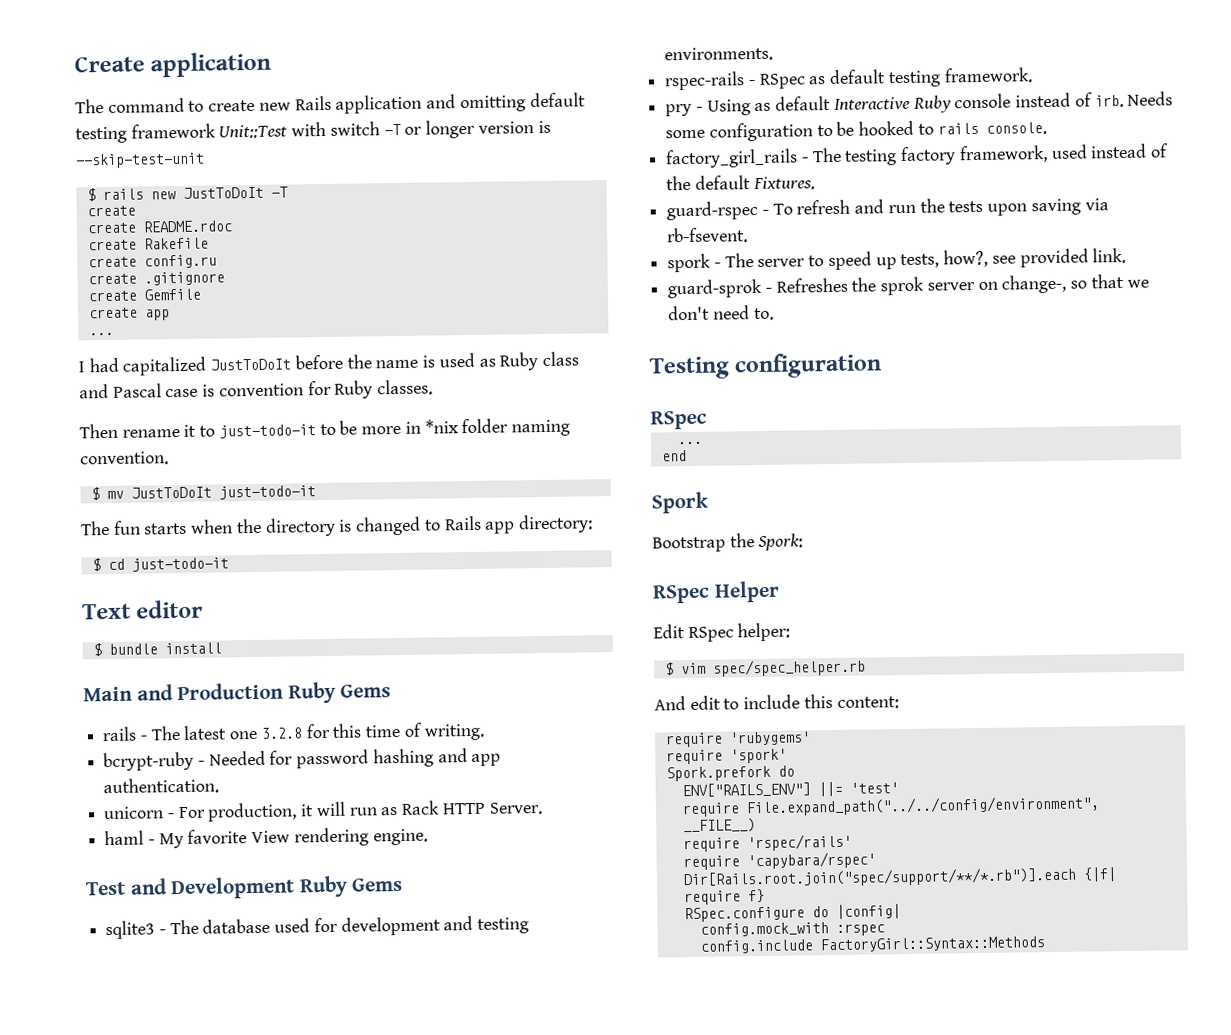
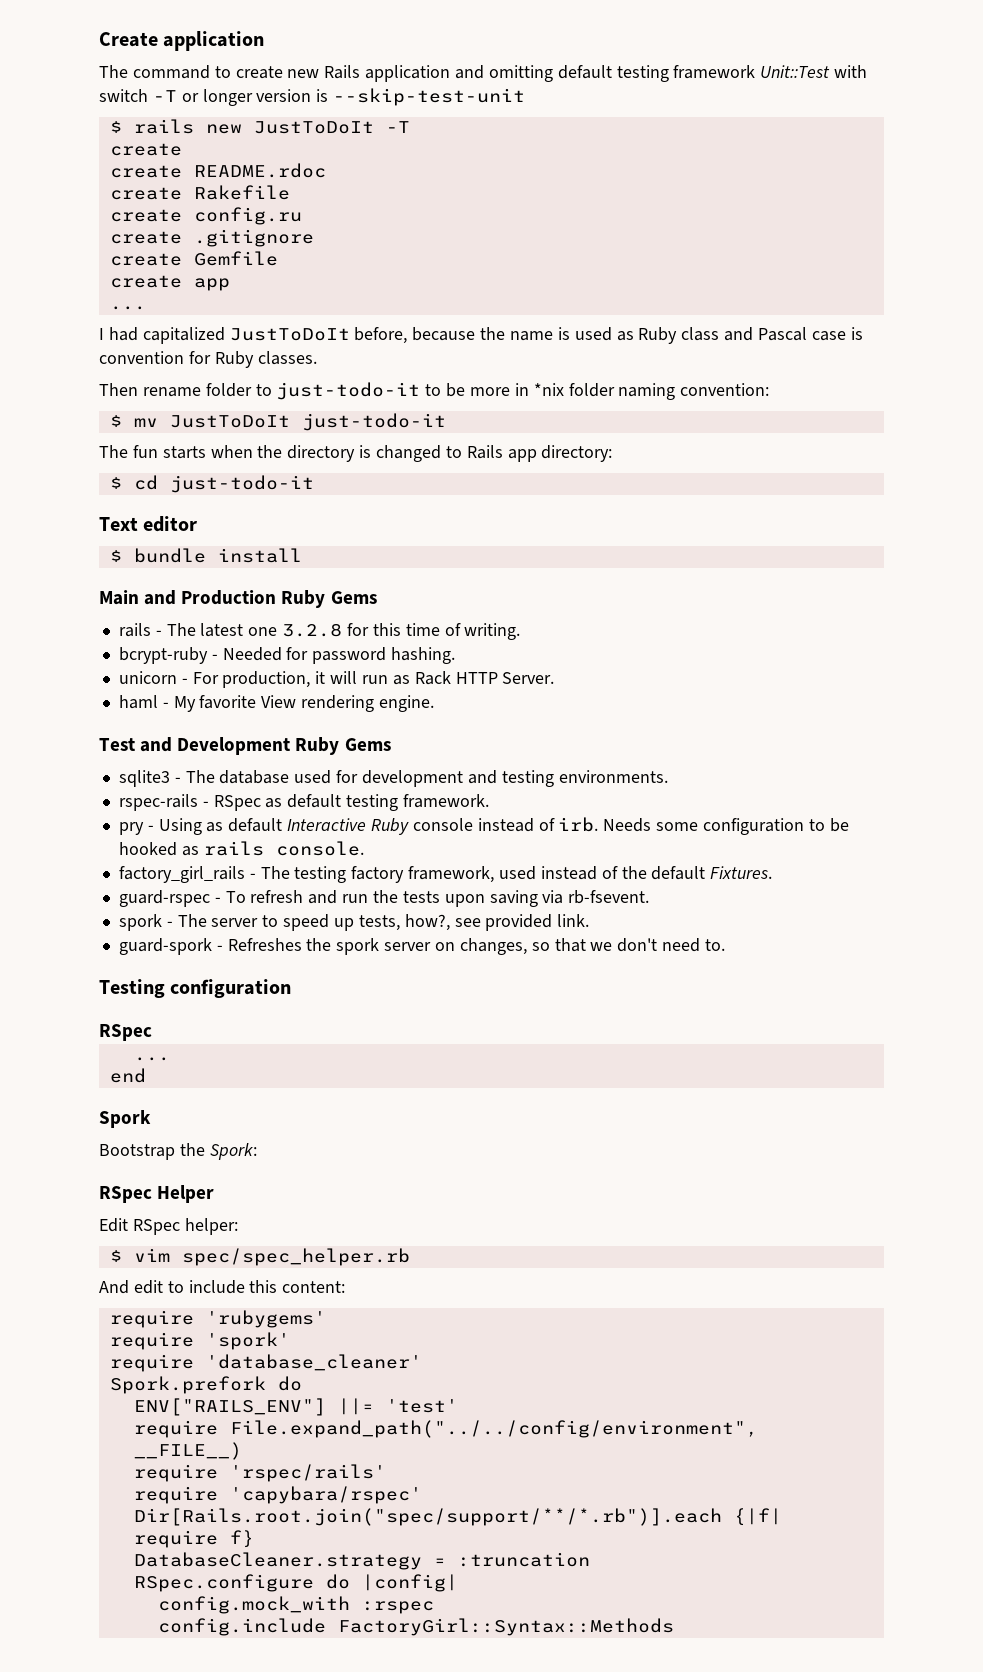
[294,354,343,370] before -> [354,327,476,344] before, because
[183,424,197,437] it -> [205,383,252,397] folder
[80,451,169,466] convention. -> [680,383,770,396] convention:
[372,748,502,768] [103,777,220,795] hashing and app authentication. -> [391,647,456,664] hashing.
[917,123,934,135] to -> [181,846,199,856] as
[667,278,763,299] guard-sprok -> [118,938,212,955] guard-spork
[880,276,925,296] sprok -> [336,938,380,955] spork
[1001,274,1067,294] change-, -> [459,938,527,955] changes,
(787, 756) none -> [109,1354,422,1372] // require 'database_cleaner'
(765, 895) none -> [133,1552,590,1570] // DatabaseCleaner.strategy = :truncation

